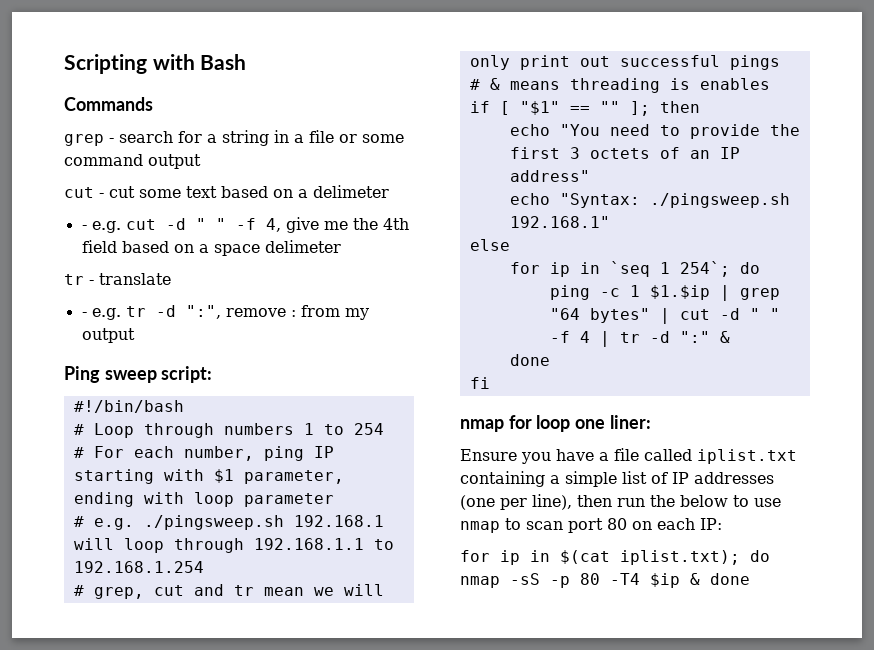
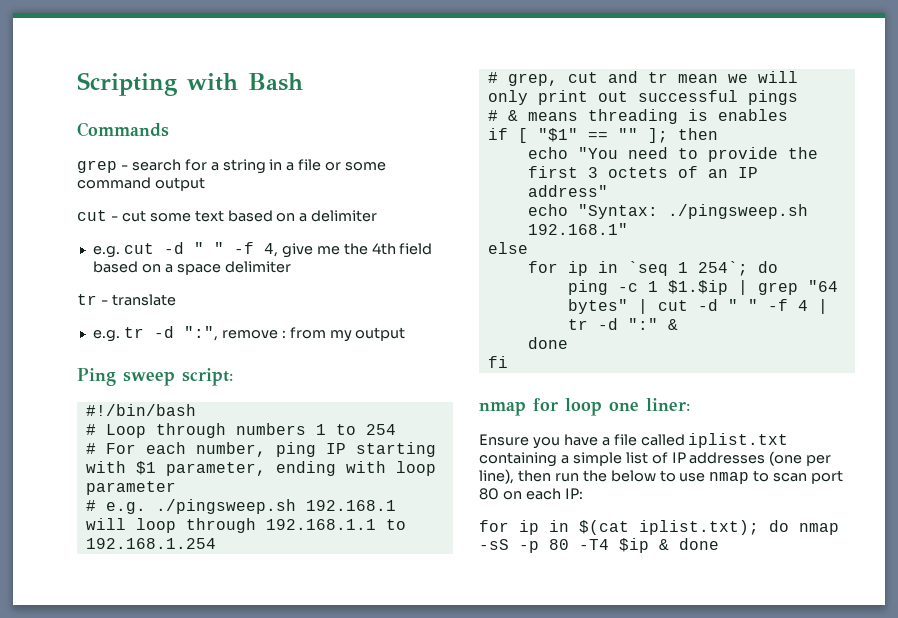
[313,185,389,198] [81,225,87,230] delimeter // - -> [311,210,378,222] delimiter //
[264,240,341,253] delimeter -> [224,261,291,273] delimiter
[81,312,87,317] - -> (176, 300) none

